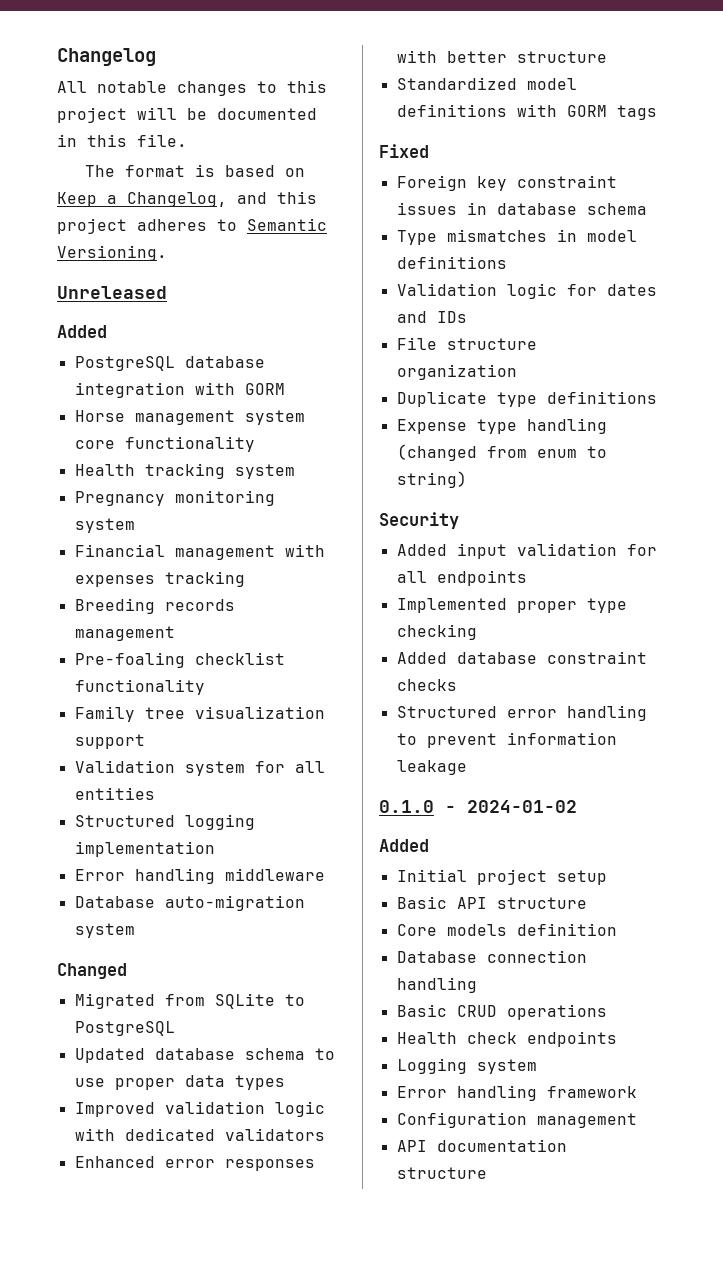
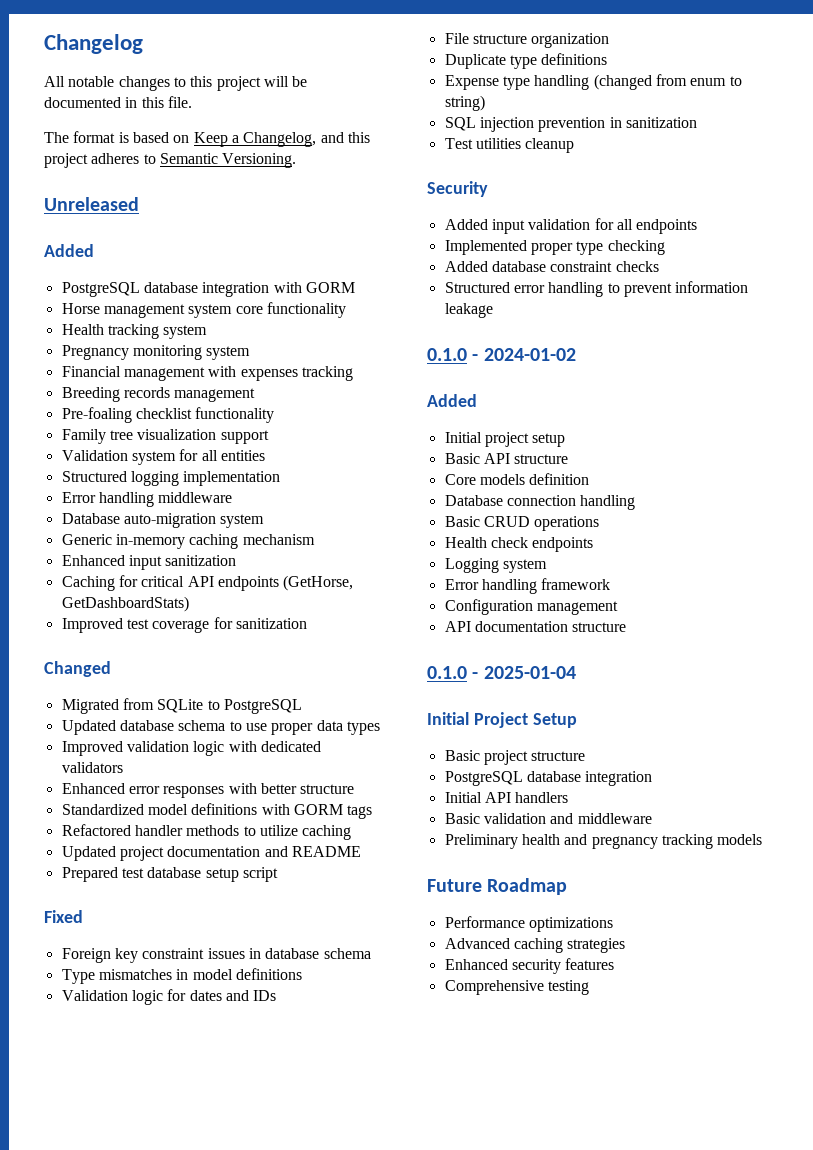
(135, 930) none -> [61,534,315,549] [61,555,237,570] [61,575,354,591] [61,596,189,612] [61,617,307,633] // Generic in-memory caching mechanism // Enhanced input sanitization // Caching for critical API endpoints (GetHorse, GetDashboardStats) // Improved test coverage for sanitization
(657, 112) none -> [61,824,352,840] [61,846,361,861] [61,867,278,882] // Refactored handler methods to utilize caching // Updated project documentation and README // Prepared test database setup script
(467, 479) none -> [444,117,697,132] [444,138,575,153] // SQL injection prevention in sanitization // Test utilities cleanup
(487, 1173) none -> [427,666,576,679] [427,712,577,728] [444,750,586,765] [444,771,653,786] [444,792,569,803] [444,813,652,824] [444,834,763,849] [427,878,568,895] [444,916,613,932] [444,938,626,953] [444,958,615,974] [444,980,589,995] // 0.1.0 - 2025-01-04 // Initial Project Setup // Basic project structure // PostgreSQL database integration // Initial API handlers // Basic validation and middleware // Preliminary health and pregnancy tracking models // Future Roadmap // Performance optimizations // Advanced caching strategies // Enhanced security features // Comprehensive testing

